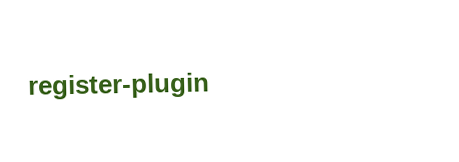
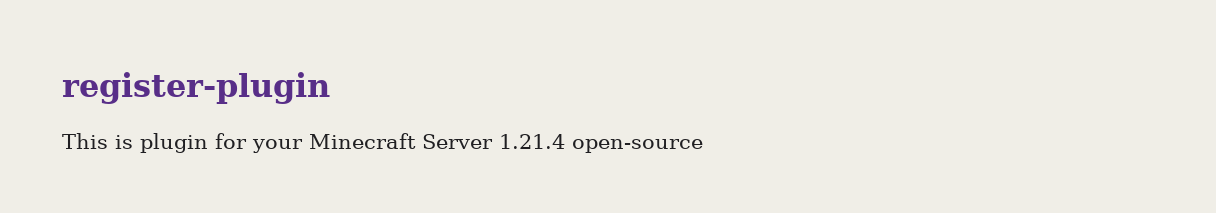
(210, 86) none -> [62,133,703,153] // This is plugin for your Minecraft Server 1.21.4 open-source

